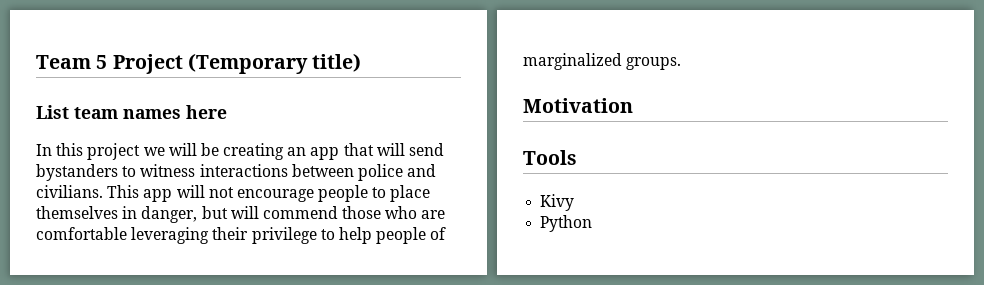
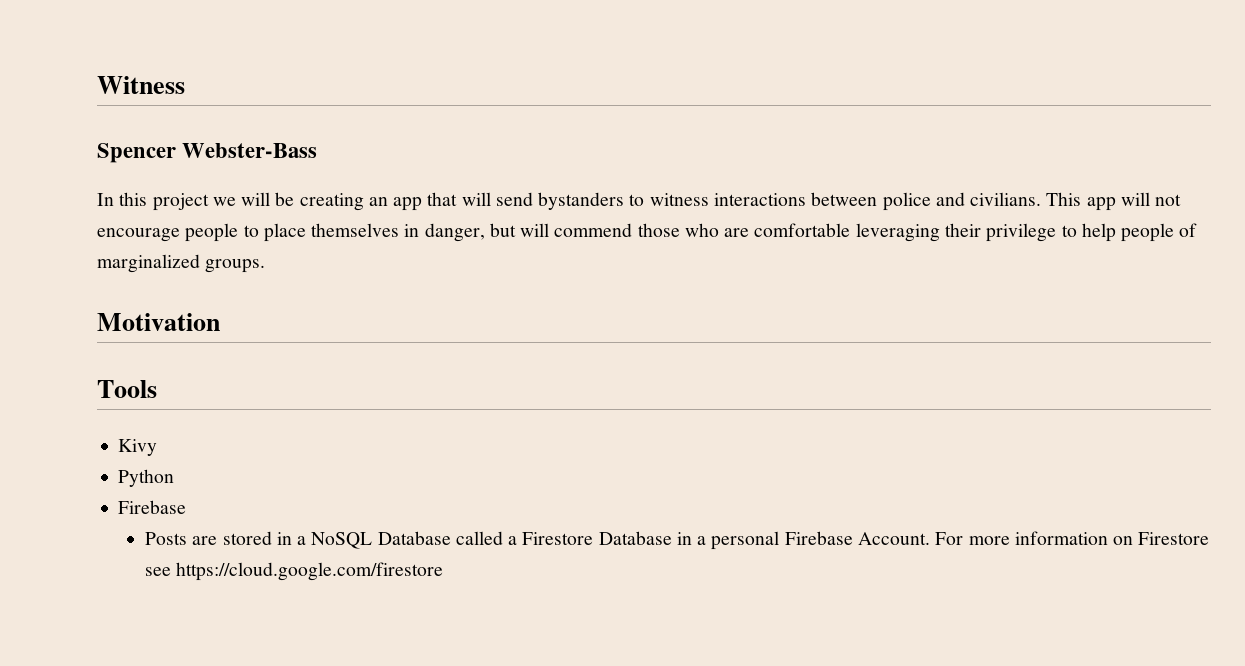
[36,53,362,74] [36,105,227,119] Team 5 Project (Temporary title) // List team names here -> [97,76,185,94] [97,143,318,163] Witness // Spencer Webster-Bass
(593, 223) none -> [118,500,187,514] [145,531,1210,550] [145,562,444,581] // Firebase // Posts are stored in a NoSQL Database called a Firestore Database in a personal Firebase Account. For more information on Firestore see https://cloud.google.com/firestore

